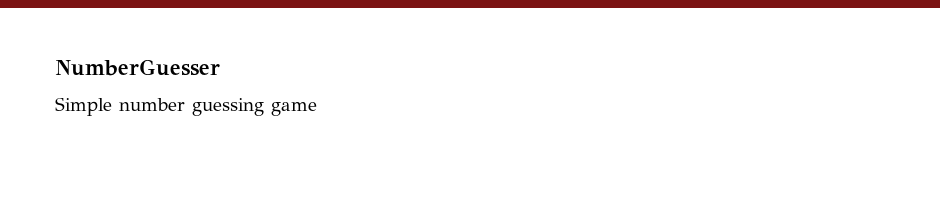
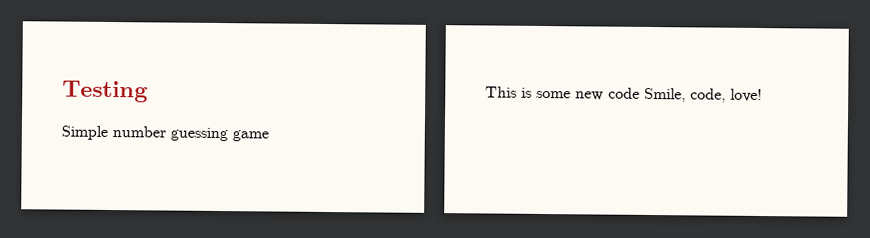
[55,59,220,76] NumberGuesser -> [62,80,148,103] Testing
(317, 109) none -> [485,86,762,103] // This is some new code Smile, code, love!

